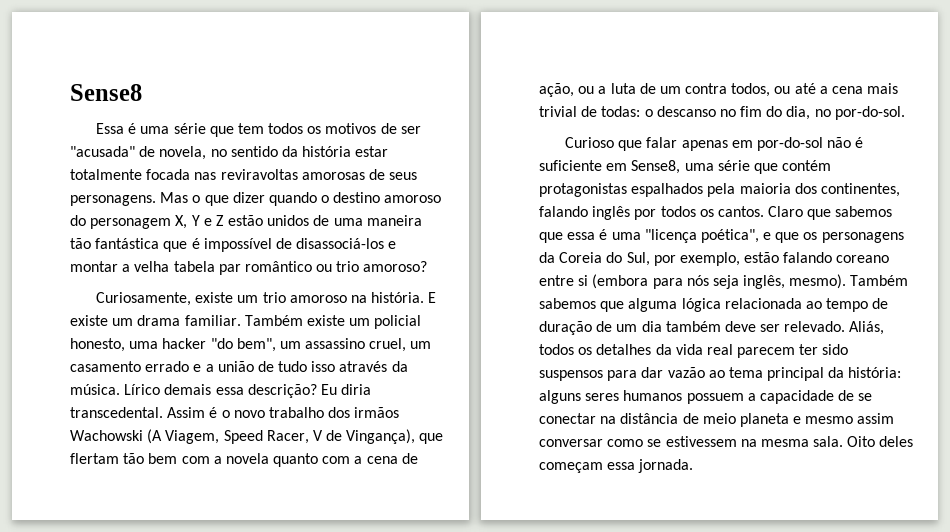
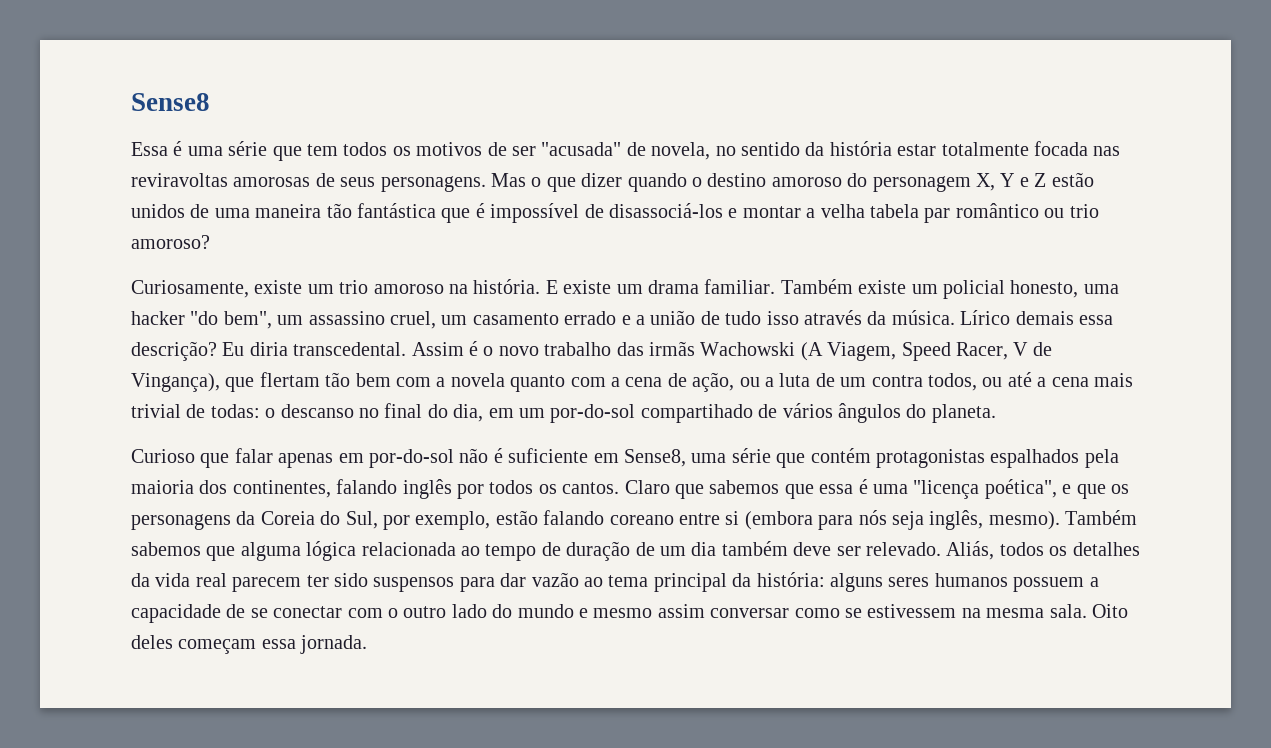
[328,407,400,418] dos irmãos -> [616,341,695,356] das irmãs
[740,106,763,117] fim -> [384,403,423,418] final
[814,106,905,120] no por-do-sol. -> [488,403,996,423] em um por-do-sol compartihado de vários ângulos do planeta.
[600,413,789,427] na distância de meio planeta -> [347,604,574,618] com o outro lado do mundo

